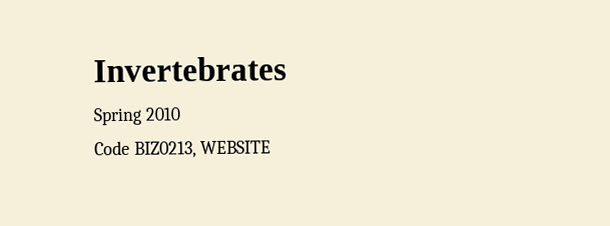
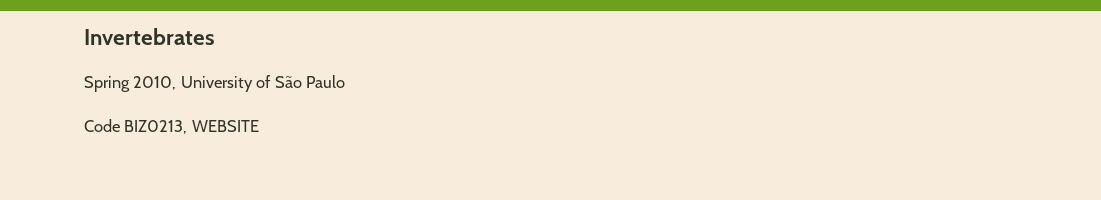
[144,107,181,121] 2010 -> [133,75,346,92] 2010, University of São Paulo

